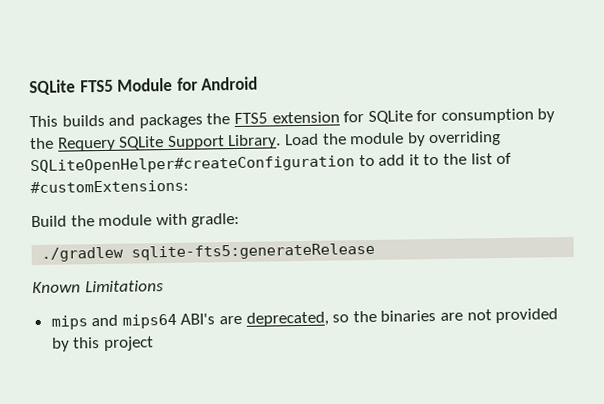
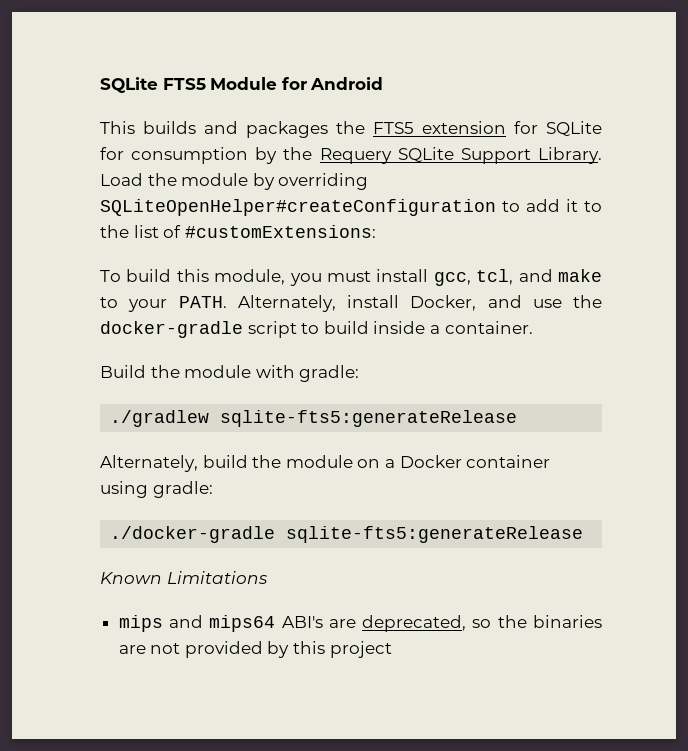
(189, 186) none -> [100,269,602,286] [100,295,602,312] [100,321,533,338] // To build this module, you must install gcc, tcl, and make to your PATH. Alternately, install Docker, and use the docker-gradle script to build inside a container.
(376, 251) none -> [100,455,551,472] [100,481,213,498] [110,526,584,543] // Alternately, build the module on a Docker container using gradle: // ./docker-gradle sqlite-fts5:generateRelease

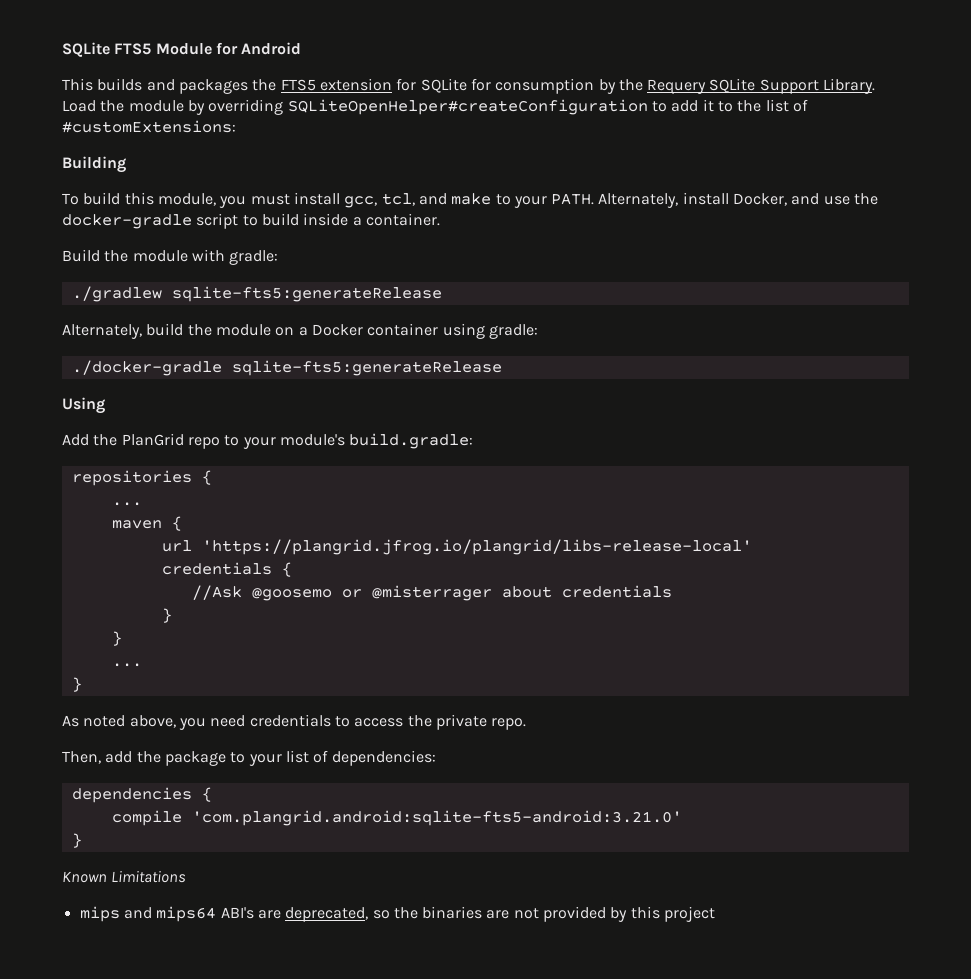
(376, 231) none -> [62,156,126,173] // Building
(584, 534) none -> [62,397,105,414] [62,433,474,449] [71,470,212,486] [111,502,142,506] [111,516,182,531] [161,539,752,555] [161,562,292,577] [191,585,672,601] [161,608,172,623] [111,631,122,646] [111,663,142,667] [71,677,82,692] [62,714,527,730] [62,750,436,766] [71,787,212,803] [111,810,682,826] [71,833,82,848] // Using // Add the PlanGrid repo to your module's build.gradle: // repositories { // ... // maven { // url 'https://plangrid.jfrog.io/plangrid/libs-release-local' // credentials { // //Ask @goosemo or @misterrager about credentials // } // } // ... // } // As noted above, you need credentials to access the private repo. // Then, add the package to your list of dependencies: // dependencies { // compile 'com.plangrid.android:sqlite-fts5-android:3.21.0' // }

